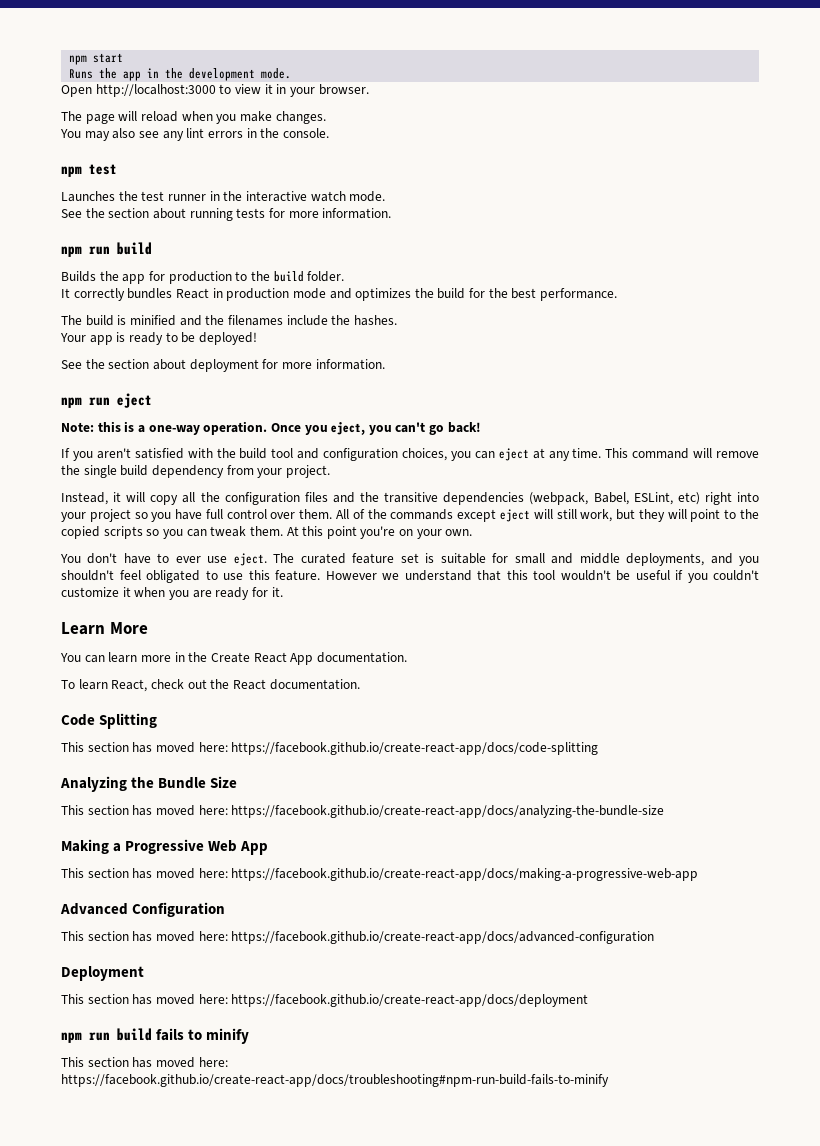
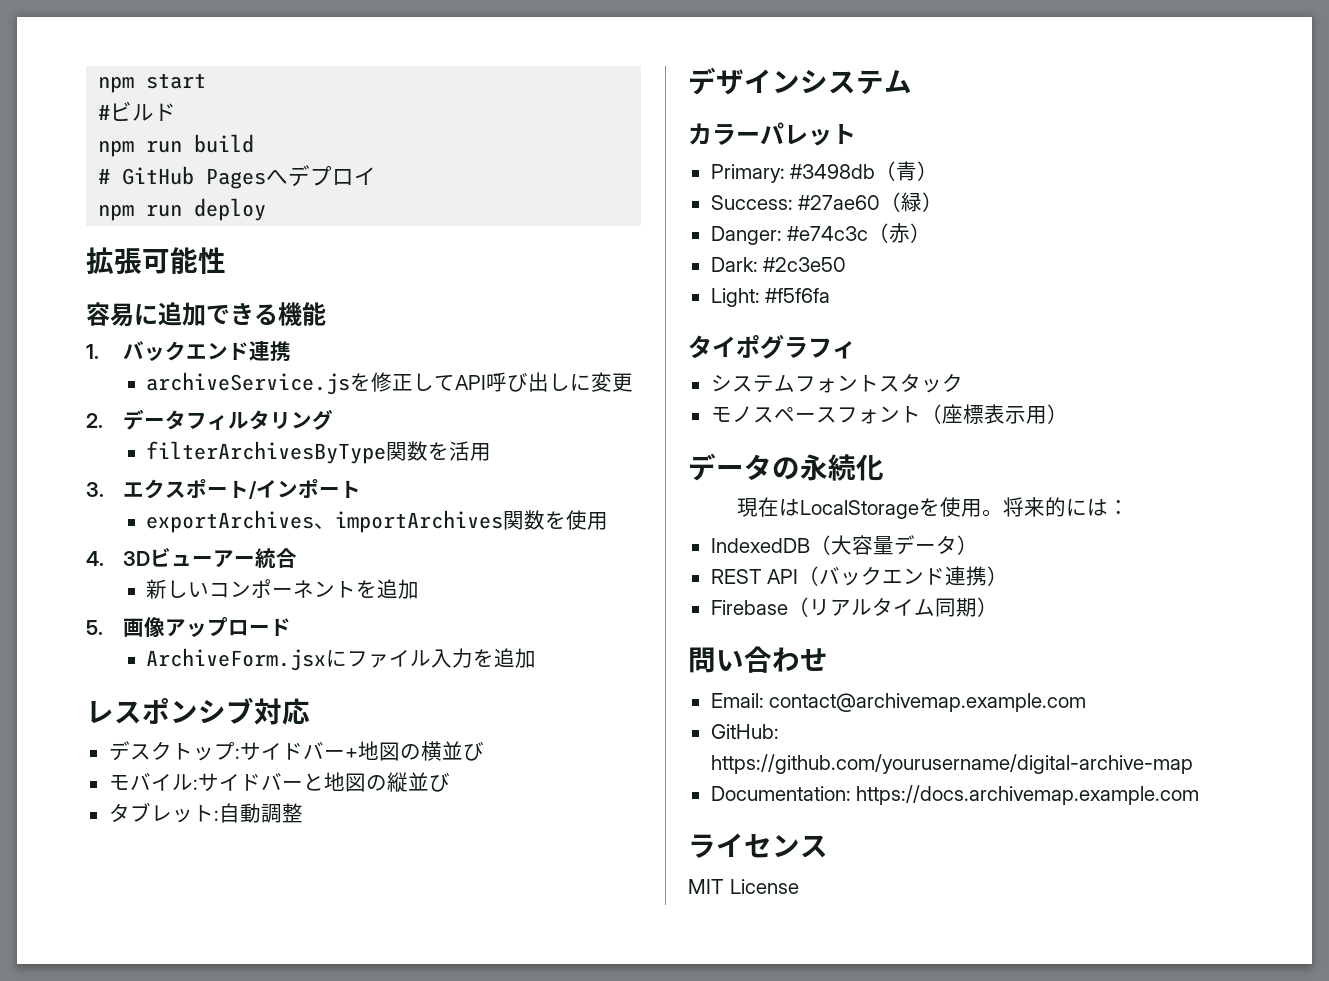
[69,68,292,81] [61,84,369,97] [61,111,326,124] [60,128,329,141] [61,164,117,177] [61,191,386,202] [61,208,392,221] [61,242,152,257] [61,271,345,284] [61,288,618,301] [61,315,397,326] [60,332,257,345] [61,359,385,372] [61,393,152,408] [61,421,481,435] [61,448,759,461] [61,465,330,478] [61,492,760,505] [61,509,759,522] [61,526,473,539] [60,553,760,566] [61,570,759,583] [61,587,283,600] [61,622,148,635] [60,652,407,665] [61,679,360,692] [61,713,158,729] [61,742,599,755] [60,776,238,792] [61,805,665,818] [61,839,269,855] [61,868,699,881] [60,902,226,917] [61,931,655,944] [61,966,144,981] [61,994,589,1007] [61,1028,250,1044] [61,1057,228,1068] [61,1074,609,1087] Runs the app in the development mode. // Open http://localhost:3000 to view it in your browser. // The page will reload when you make changes. // You may also see any lint errors in the console. // npm test // Launches the test runner in the interactive watch mode. // See the section about running tests for more information. // npm run build // Builds the app for production to the build folder. // It correctly bundles React in production mode and optimizes the build for the best performance. // The build is minified and the filenames include the hashes. // Your app is ready to be deployed! // See the section about deployment for more information. // npm run eject // Note: this is a one-way operation. Once you eject, you can't go back! // If you aren't satisfied with the build tool and configuration choices, you can eject at any time. This command will remove the single build dependency from your project. // Instead, it will copy all the configuration files and the transitive dependencies (webpack, Babel, ESLint, etc) right into your project so you have full control over them. All of the commands except eject will still work, but they will point to the copied scripts so you can tweak them. At this point you're on your own. // You don't have to ever use eject. The curated feature set is suitable for small and middle deployments, and you shouldn't feel obligated to use this feature. However we understand that this tool wouldn't be useful if you couldn't customize it when you are ready for it. // Learn More // You can learn more in the Create React App documentation. // To learn React, check out the React documentation. // Code Splitting // This section has moved here: https://facebook.github.io/create-react-app/docs/code-splitting // Analyzing the Bundle Size // This section has moved here: https://facebook.github.io/create-react-app/docs/analyzing-the-bundle-size // Making a Progressive Web App // This section has moved here: https://facebook.github.io/create-react-app/docs/making-a-progressive-web-app // Advanced Configuration // This section has moved here: https://facebook.github.io/create-react-app/docs/advanced-configuration // Deployment // This section has moved here: https://facebook.github.io/create-react-app/docs/deployment // npm run build fails to minify // This section has moved here: https://facebook.github.io/create-react-app/docs/troubleshooting#npm-run-build-fails-to-minify -> [98,101,177,121] [98,134,255,157] [98,165,377,189] [98,198,267,221] [86,247,226,274] [86,302,326,327] [86,340,292,362] [145,372,633,395] [86,409,334,430] [145,441,491,464] [86,479,362,499] [145,510,608,533] [86,548,298,569] [145,579,419,599] [86,617,292,637] [145,648,536,671] [86,697,310,725] [108,741,484,761] [108,772,450,792] [108,802,303,823] [688,67,912,95] [688,122,856,146] [710,161,939,183] [710,192,944,212] [710,223,932,245] [710,257,847,272] [710,288,831,307] [688,334,856,359] [710,373,963,393] [710,404,1068,424] [688,453,884,481] [737,497,1130,519] [710,535,978,555] [710,566,1009,586] [710,597,998,617] [688,646,828,673] [710,693,1087,712] [710,724,779,739] [710,754,1193,774] [710,785,1200,805] [688,833,828,858] [688,879,799,894] #ビルド // npm run build // # GitHub Pagesへデプロイ // npm run deploy // 拡張可能性 // 容易に追加できる機能 // 1.バックエンド連携 // archiveService.jsを修正してAPI呼び出しに変更 // 2.データフィルタリング // filterArchivesByType関数を活用 // 3.エクスポート/インポート // exportArchives、importArchives関数を使用 // 4. 3Dビューアー統合 // 新しいコンポーネントを追加 // 5.画像アップロード // ArchiveForm.jsxにファイル入力を追加 // レスポンシブ対応 // デスクトップ:サイドバー+地図の横並び // モバイル:サイドバーと地図の縦並び // タブレット:自動調整 // デザインシステム // カラーパレット // Primary: #3498db（青） // Success: #27ae60（緑） // Danger: #e74c3c（赤） // Dark: #2c3e50 // Light: #f5f6fa // タイポグラフィ // システムフォントスタック // モノスペースフォント（座標表示用） // データの永続化 // 現在はLocalStorageを使用。将来的には： // IndexedDB（大容量データ） // REST API（バックエンド連携） // Firebase（リアルタイム同期） // 問い合わせ // Email: contact@archivemap.example.com // GitHub: https://github.com/yourusername/digital-archive-map // Documentation: https://docs.archivemap.example.com // ライセンス // MIT License

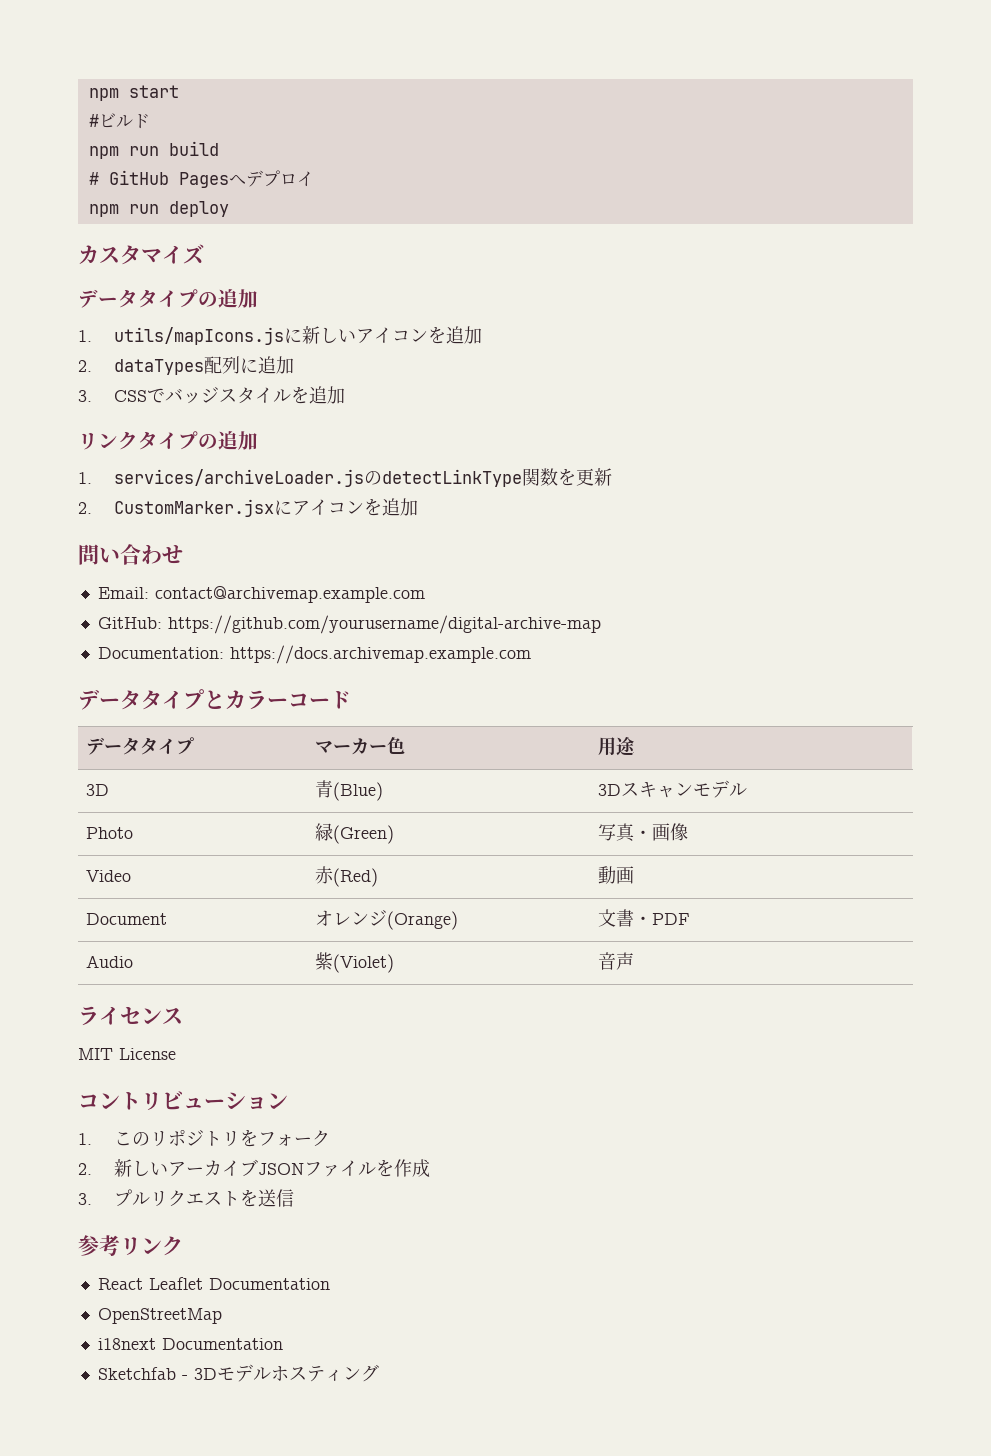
[86,247,226,274] [86,302,326,327] [86,340,292,362] [145,372,633,395] [86,409,334,430] [145,441,491,464] [86,479,362,499] [145,510,608,533] [86,548,298,569] [145,579,419,599] [86,617,292,637] [145,648,536,671] [86,697,310,725] [108,741,484,761] [108,772,450,792] [108,802,303,823] [688,67,912,95] [688,122,856,146] [710,161,939,183] [710,192,944,212] [710,223,932,245] [710,257,847,272] [710,288,831,307] [688,334,856,359] [710,373,963,393] [710,404,1068,424] [688,453,884,481] [737,497,1130,519] [710,535,978,555] [710,566,1009,586] [710,597,998,617] 拡張可能性 // 容易に追加できる機能 // 1.バックエンド連携 // archiveService.jsを修正してAPI呼び出しに変更 // 2.データフィルタリング // filterArchivesByType関数を活用 // 3.エクスポート/インポート // exportArchives、importArchives関数を使用 // 4. 3Dビューアー統合 // 新しいコンポーネントを追加 // 5.画像アップロード // ArchiveForm.jsxにファイル入力を追加 // レスポンシブ対応 // デスクトップ:サイドバー+地図の横並び // モバイル:サイドバーと地図の縦並び // タブレット:自動調整 // デザインシステム // カラーパレット // Primary: #3498db（青） // Success: #27ae60（緑） // Danger: #e74c3c（赤） // Dark: #2c3e50 // Light: #f5f6fa // タイポグラフィ // システムフォントスタック // モノスペースフォント（座標表示用） // データの永続化 // 現在はLocalStorageを使用。将来的には： // IndexedDB（大容量データ） // REST API（バックエンド連携） // Firebase（リアルタイム同期） -> [78,244,204,265] [78,289,258,308] [78,326,482,345] [78,356,294,375] [78,386,345,404] [78,431,258,450] [78,468,612,487] [78,498,418,517] カスタマイズ // データタイプの追加 // 1. utils/mapIcons.jsに新しいアイコンを追加 // 2. dataTypes配列に追加 // 3. CSSでバッジスタイルを追加 // リンクタイプの追加 // 1. services/archiveLoader.jsのdetectLinkType関数を更新 // 2. CustomMarker.jsxにアイコンを追加
(1200, 795) none -> [78,689,351,710] [86,737,195,755] [315,737,406,755] [598,737,636,756] [86,784,110,796] [315,780,384,801] [598,780,748,798] [86,827,134,839] [315,823,395,844] [598,823,689,842] [86,870,132,882] [315,866,379,887] [598,866,635,884] [86,913,168,925] [315,910,459,930] [598,909,691,927] [86,955,134,968] [315,952,395,973] [598,952,635,970] // データタイプとカラーコード // データタイプ | マーカー色 | 用途 // 3D | 青(Blue) | 3Dスキャンモデル // Photo | 緑(Green) | 写真・画像 // Video | 赤(Red) | 動画 // Document | オレンジ(Orange) | 文書・PDF // Audio | 紫(Violet) | 音声
(799, 886) none -> [78,1091,288,1110] [78,1129,330,1147] [78,1159,430,1177] [78,1189,294,1207] [78,1235,183,1256] [97,1277,330,1290] [97,1308,222,1324] [97,1338,283,1350] [97,1364,379,1382] // コントリビューション // 1.このリポジトリをフォーク // 2.新しいアーカイブJSONファイルを作成 // 3.プルリクエストを送信 // 参考リンク // React Leaflet Documentation // OpenStreetMap // i18next Documentation // Sketchfab - 3Dモデルホスティング

